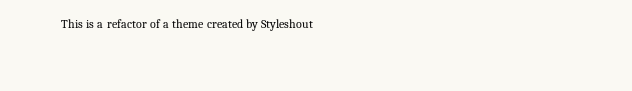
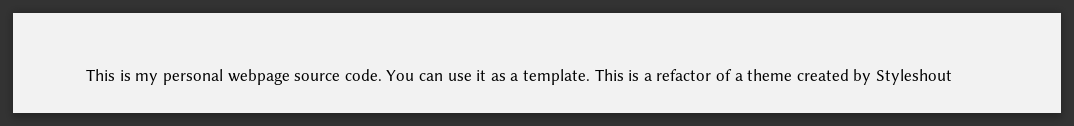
[61,19,95,28] This is -> [86,69,640,85] This is my personal webpage source code. You can use it as a template. This is

